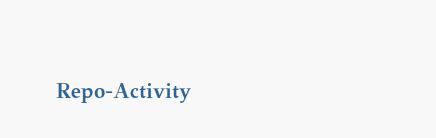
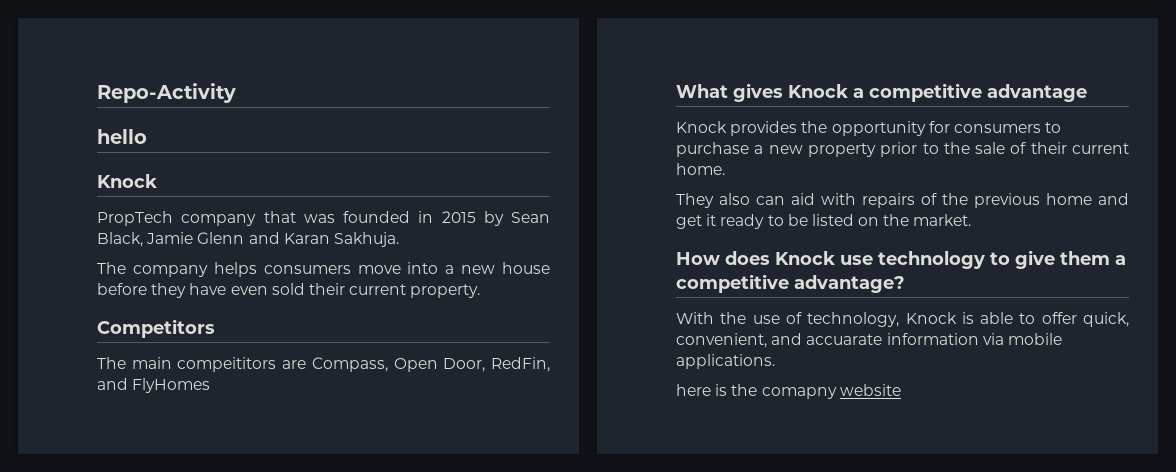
(191, 93) none -> [97,129,147,144] [97,174,157,188] [97,211,550,226] [97,232,399,247] [97,262,550,277] [97,283,481,298] [97,319,215,338] [97,357,550,372] [97,378,211,393] [676,83,1087,102] [676,121,1062,136] [676,142,1129,157] [676,163,725,175] [676,193,1129,208] [676,214,972,229] [676,250,1126,269] [676,274,905,293] [676,312,1129,327] [676,333,1062,348] [676,354,775,369] [676,384,901,399] // hello // Knock // PropTech company that was founded in 2015 by Sean Black, Jamie Glenn and Karan Sakhuja. // The company helps consumers move into a new house before they have even sold their current property. // Competitors // The main compeititors are Compass, Open Door, RedFin, and FlyHomes // What gives Knock a competitive advantage // Knock provides the opportunity for consumers to purchase a new property prior to the sale of their current home. // They also can aid with repairs of the previous home and get it ready to be listed on the market. // How does Knock use technology to give them a competitive advantage? // With the use of technology, Knock is able to offer quick, convenient, and accuarate information via mobile applications. // here is the comapny website

